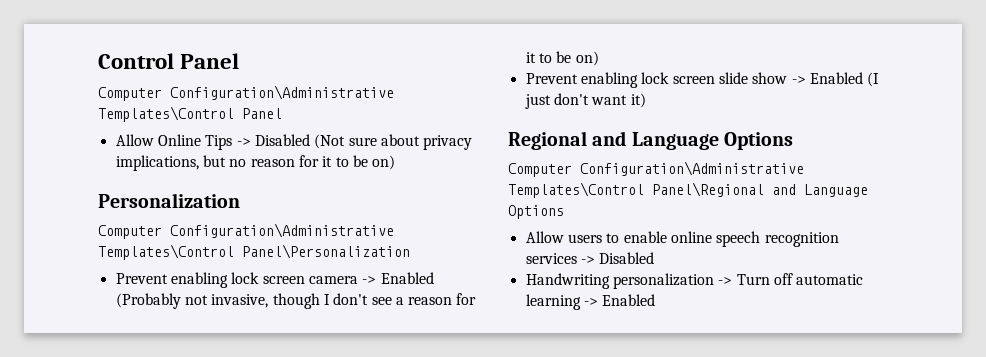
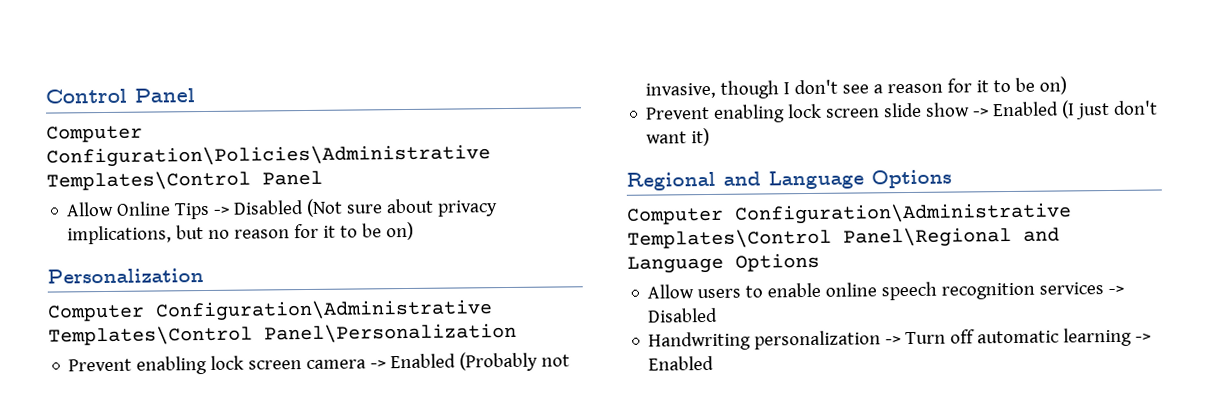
[170,85,394,100] Configuration\Administrative -> [46,144,491,168] Configuration\Policies\Administrative

